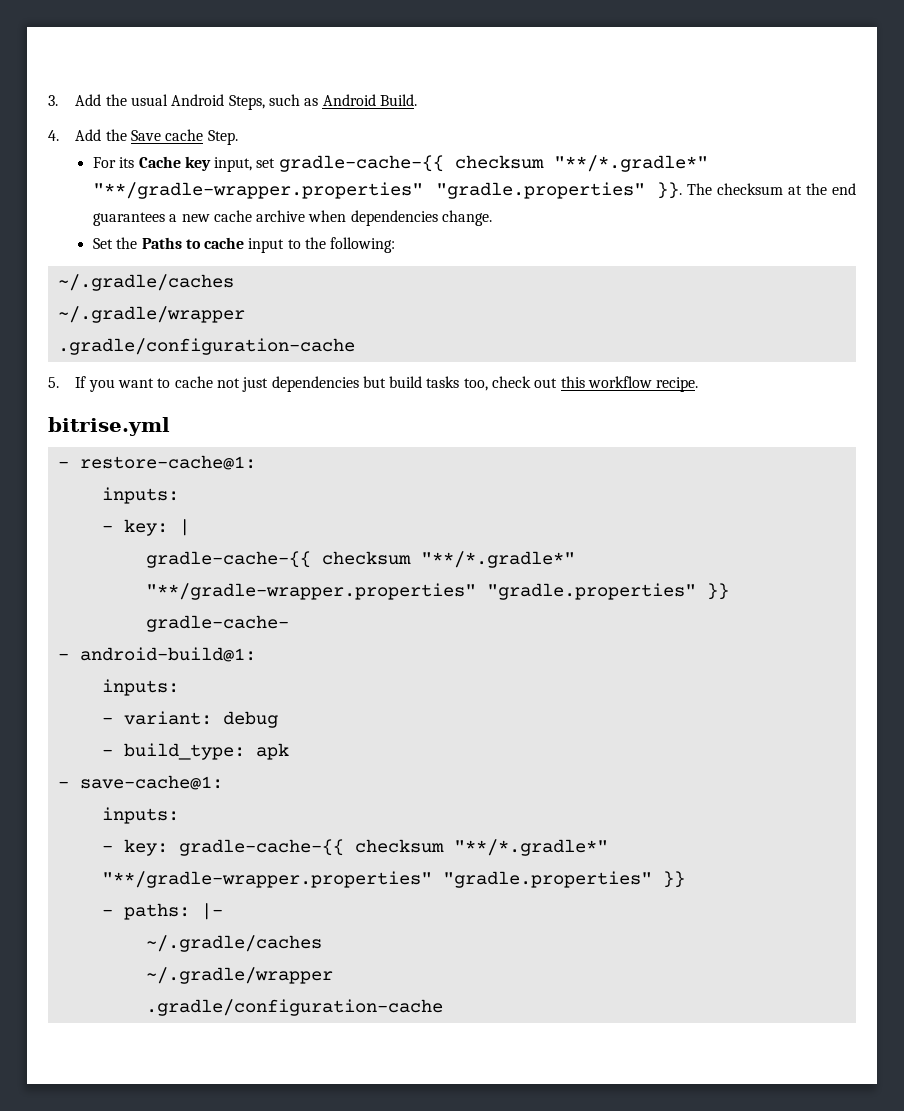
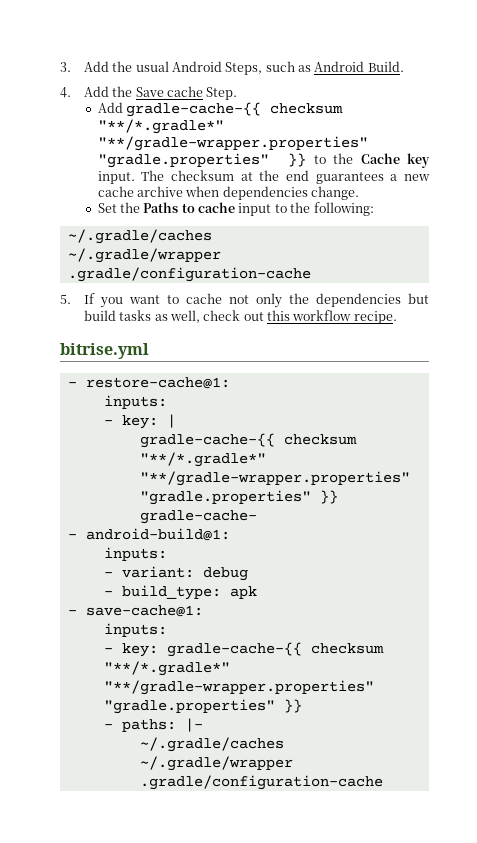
[92,155,708,172] [92,182,683,199] For its Cache key input, set gradle-cache-{{ checksum "**/*.gradle*" "**/gradle-wrapper.properties" "gradle.properties" }}. -> [97,102,343,117] [97,119,224,134] [97,136,368,151] [97,153,431,168] [97,171,135,184] Add gradle-cache-{{ checksum "**/*.gradle*" "**/gradle-wrapper.properties" "gradle.properties" }} to the Cache key input.
[242,377,269,392] just -> [255,293,309,308] only the
[463,378,488,391] too, -> [154,310,200,323] as well,

